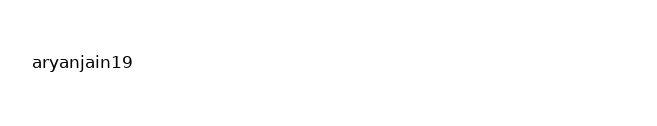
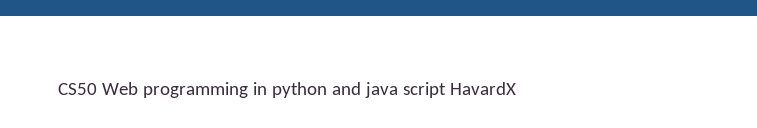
[32,55,133,72] aryanjain19 -> [58,82,516,98] CS50 Web programming in python and java script HavardX

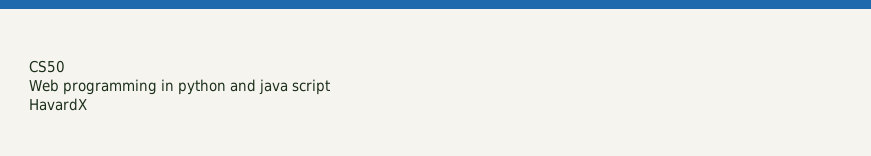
(97, 89) none -> (65, 66) //
(446, 90) none -> (331, 87) //

